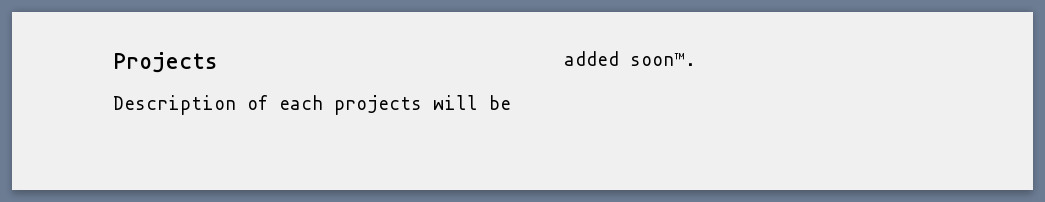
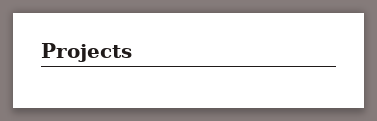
[113,95,511,115] [564,51,696,66] // Description of each projects will be added soon™. -> (132, 52) none

